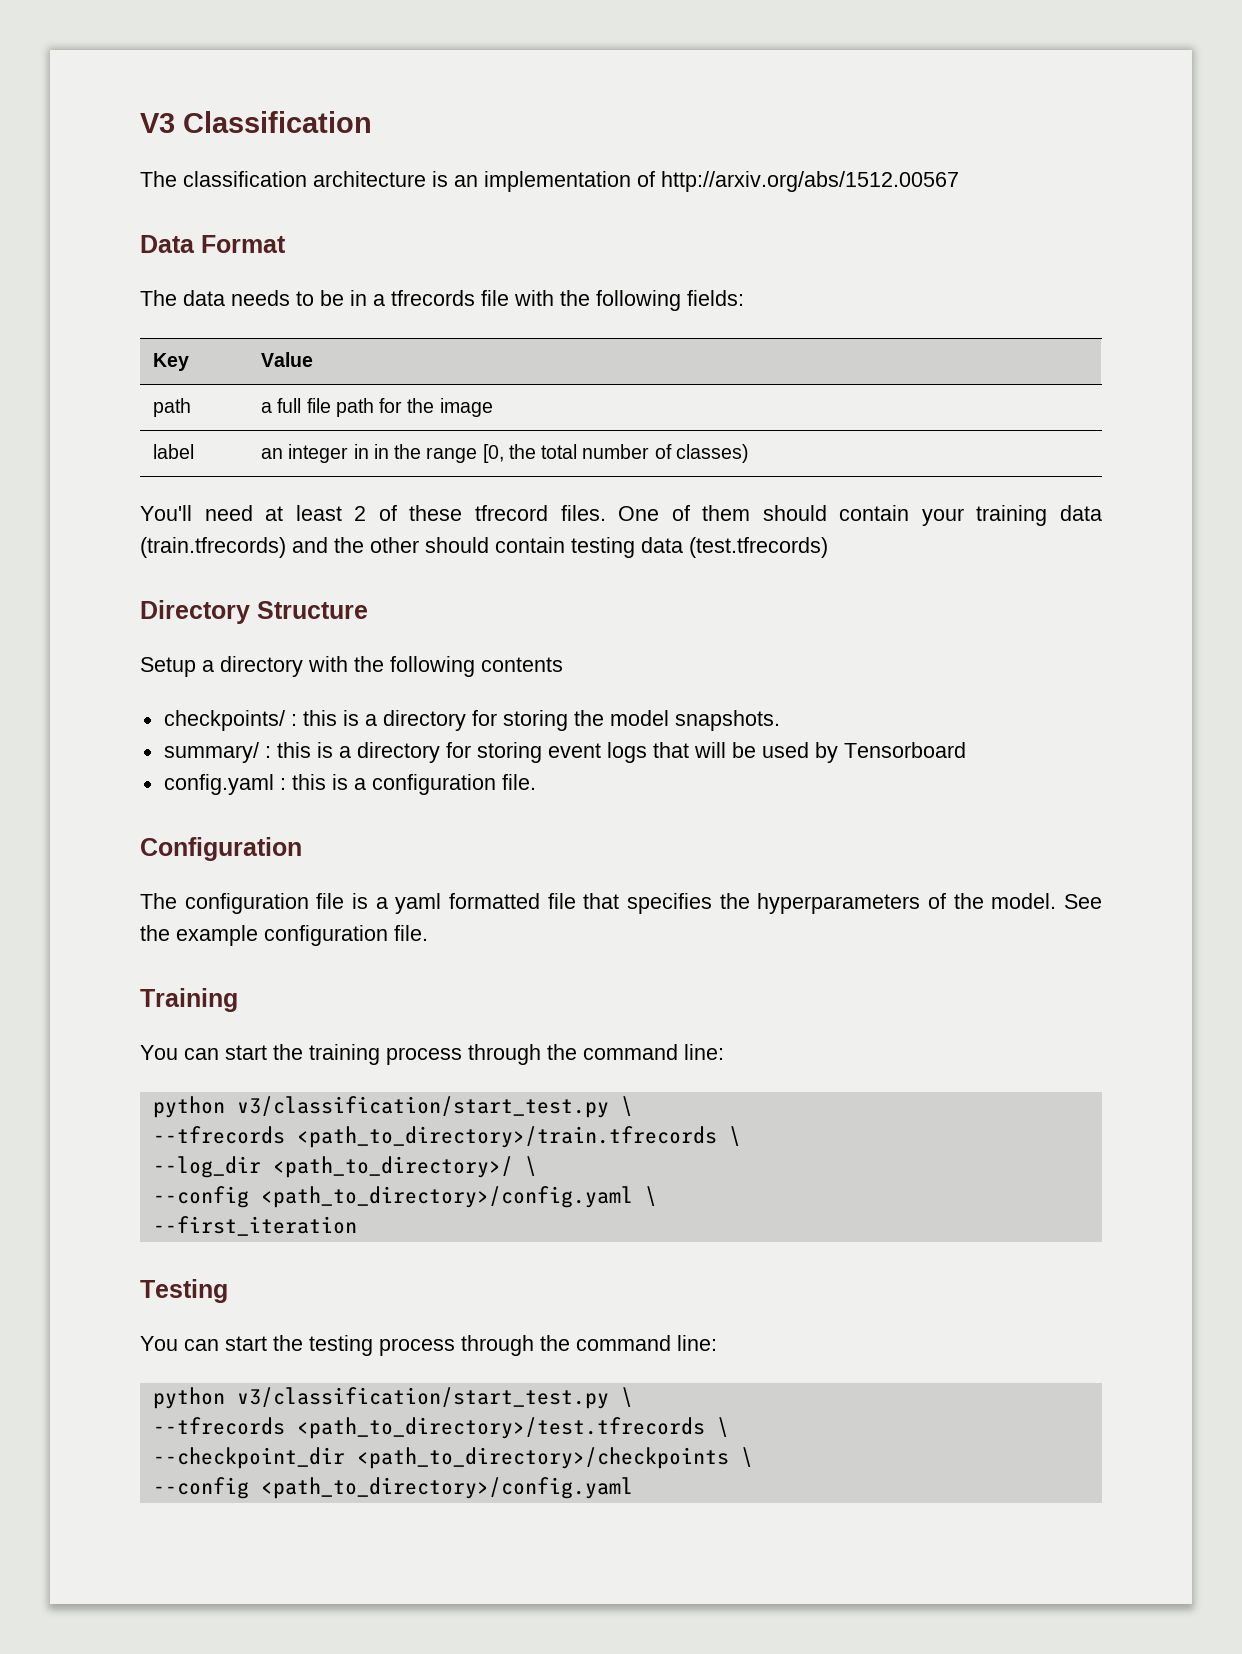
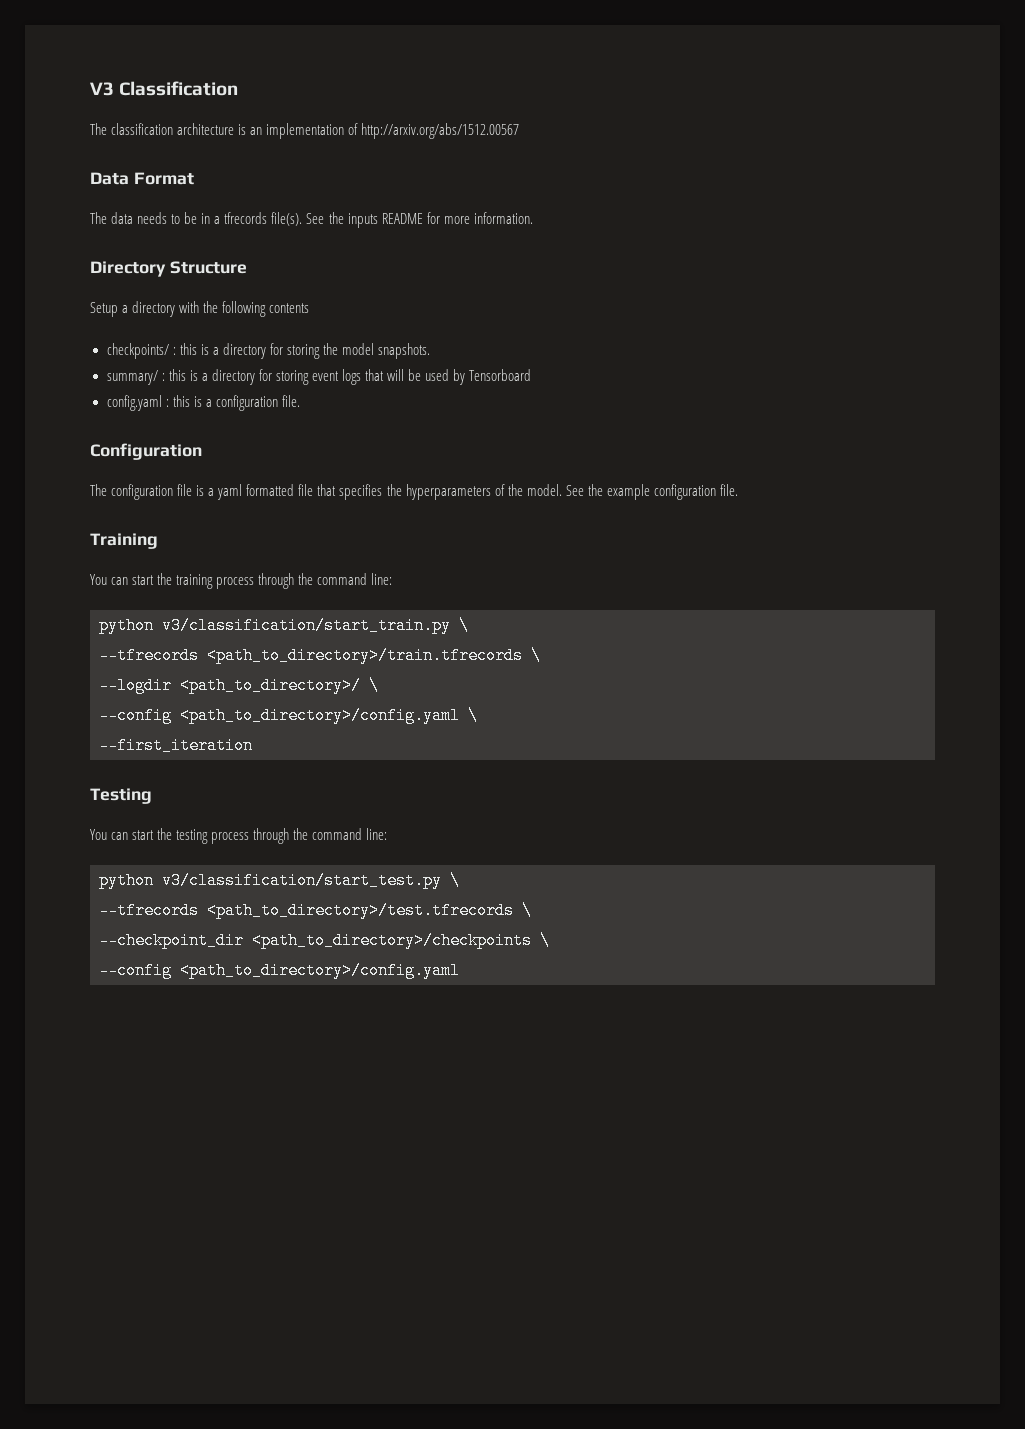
[481,290,744,311] [152,353,189,371] [260,352,313,367] [152,398,191,417] [260,398,493,417] [152,444,194,459] [260,444,749,463] [140,505,1102,526] [140,537,828,558] file with the following fields: // Key | Value // path | a full file path for the image // label | an integer in in the range [0, the total number of classes) // You'll need at least 2 of these tfrecord files. One of them should contain your training data (train.tfrecords) and the other should contain testing data (test.tfrecords) -> [271,212,533,228] file(s). See the inputs README for more information.
[236,1096,609,1118] v3/classification/start_test.py -> [162,617,451,634] v3/classification/start_train.py
[152,1156,261,1178] --log_dir -> [99,677,172,694] --logdir

